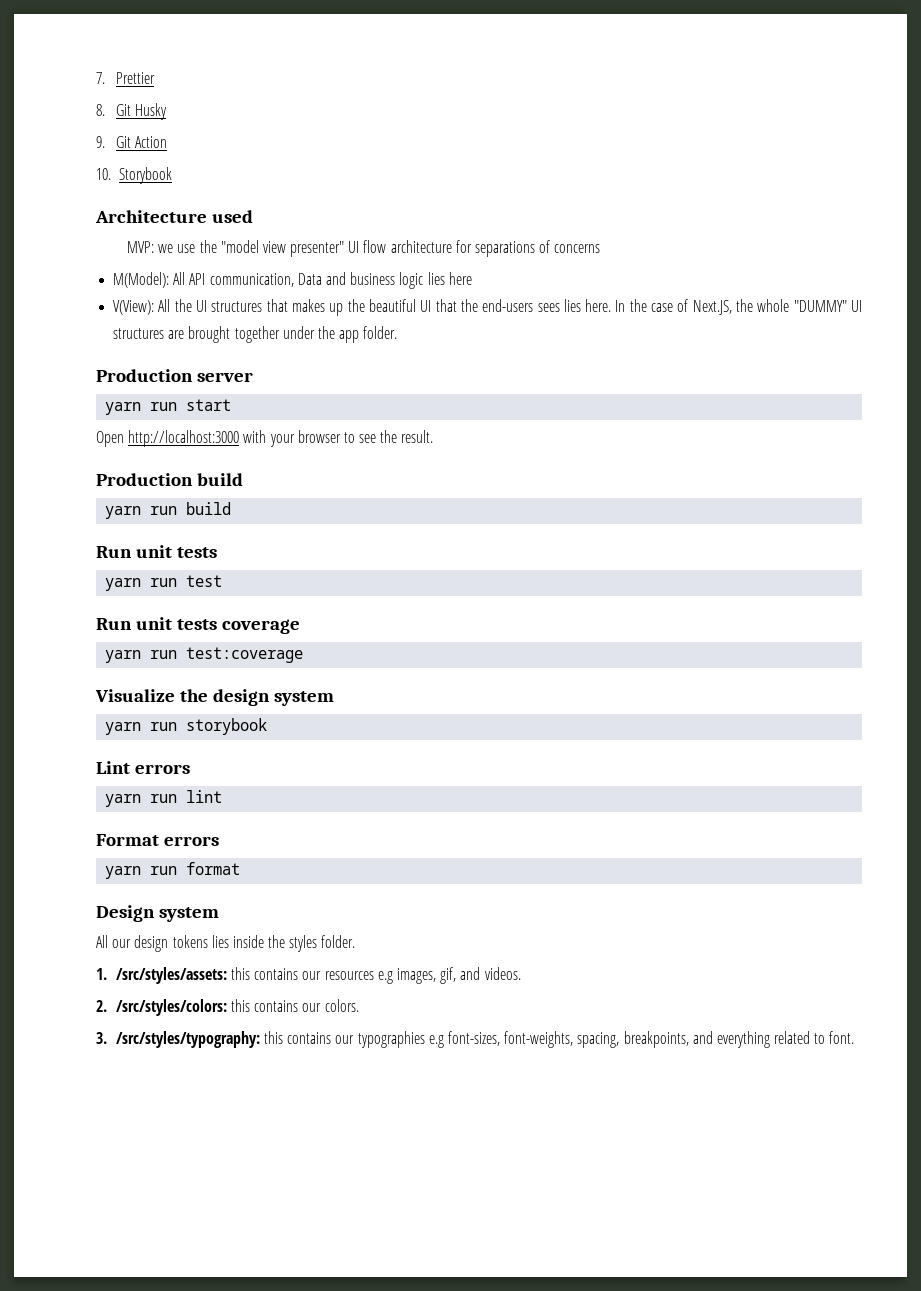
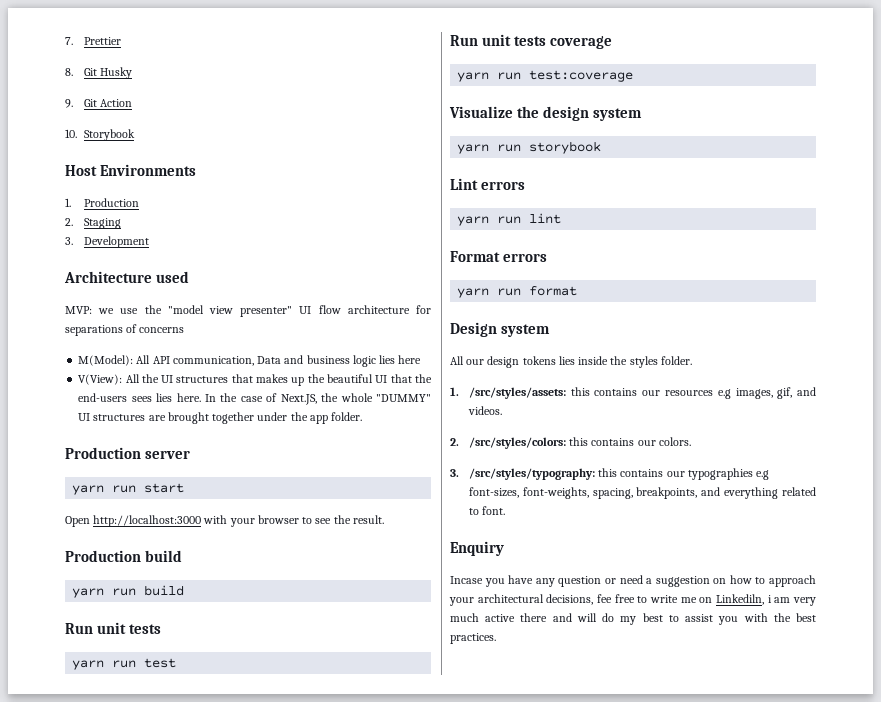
(172, 175) none -> [65,164,197,176] [65,198,139,207] [65,218,121,229] [65,236,149,248] // Host Environments // 1. Production // 2. Staging // 3. Development
(855, 1037) none -> [450,541,504,556] [450,575,816,587] [449,594,816,606] [450,613,816,625] [450,633,496,644] // Enquiry // Incase you have any question or need a suggestion on how to approach your architectural decisions, fee free to write me on Linkediln, i am very much active there and will do my best to assist you with the best practices.

